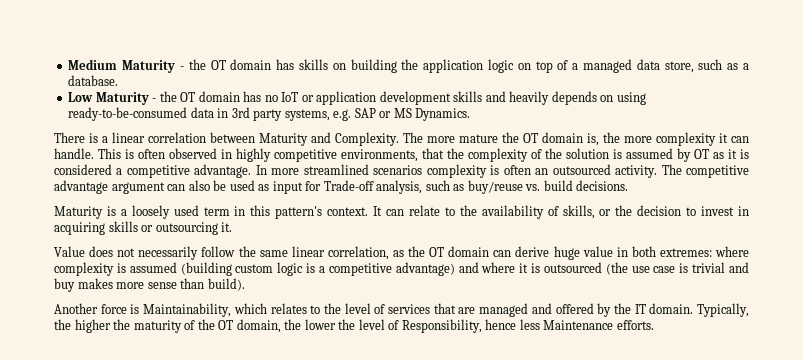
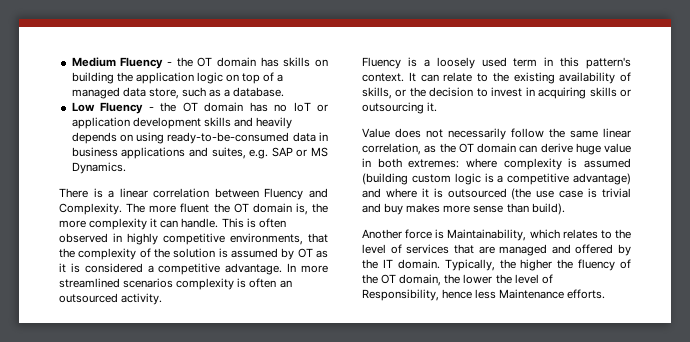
[122,60,176,73] Maturity -> [120,57,164,69] Fluency
[95,92,149,105] Maturity -> [100,102,144,114] Fluency
[231,107,330,121] 3rd party systems, -> [71,147,246,159] business applications and suites,
[259,133,308,146] Maturity -> [264,188,304,200] Fluency
[459,134,498,143] mature -> [180,203,210,213] fluent
[661,164,750,178] [54,180,629,194] [54,206,103,219] The competitive advantage argument can also be used as input for Trade-off analysis, such as buy/reuse vs. build decisions. // Maturity -> [362,57,401,69] // Fluency
(477, 210) none -> [513,72,555,84] existing
[133,320,182,333] maturity -> [578,259,616,271] fluency

